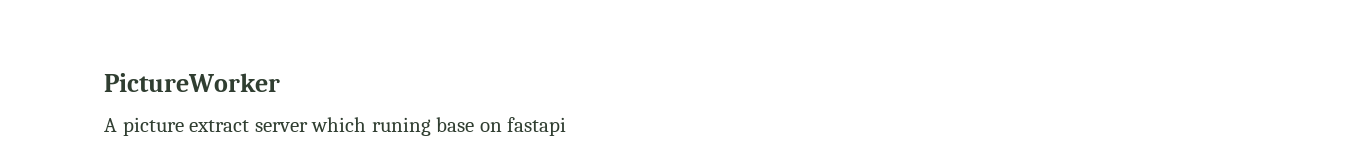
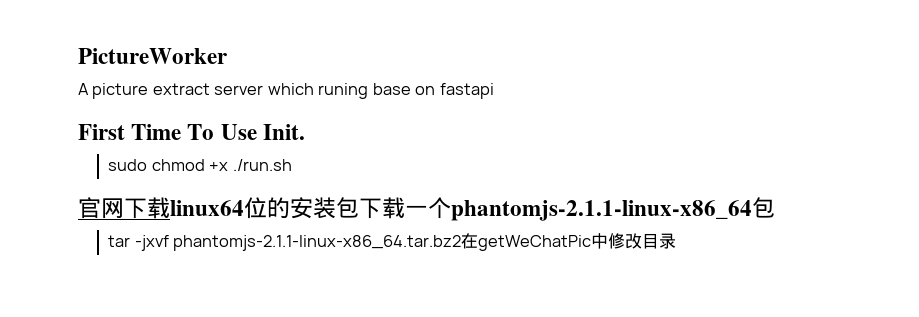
(567, 126) none -> [78,124,305,140] [108,159,292,171] [78,197,775,221] [108,233,677,251] // First Time To Use Init. // sudo chmod +x ./run.sh // 官网下载linux64位的安装包下载一个phantomjs-2.1.1-linux-x86_64包 // tar -jxvf phantomjs-2.1.1-linux-x86_64.tar.bz2在getWeChatPic中修改目录

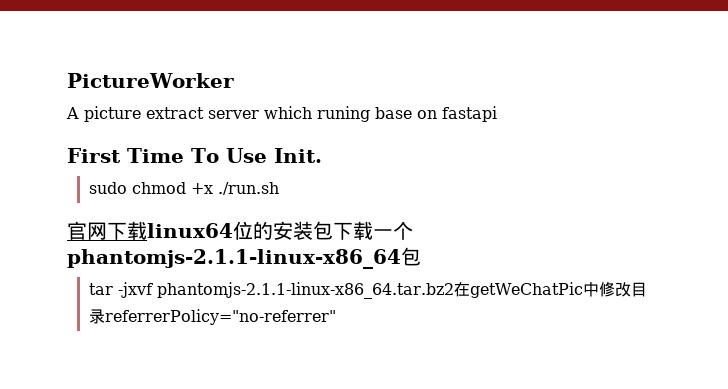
(677, 241) none -> [104,309,336,325] referrerPolicy="no-referrer"

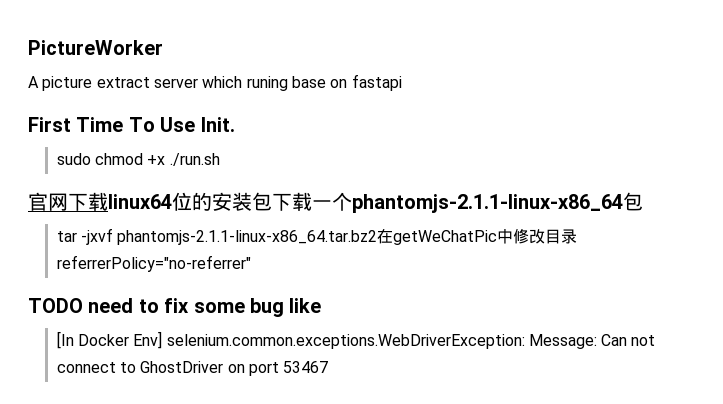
(336, 317) none -> [28,298,322,317] [56,331,656,349] [56,361,329,376] // TODO need to fix some bug like // [In Docker Env] selenium.common.exceptions.WebDriverException: Message: Can not connect to GhostDriver on port 53467

